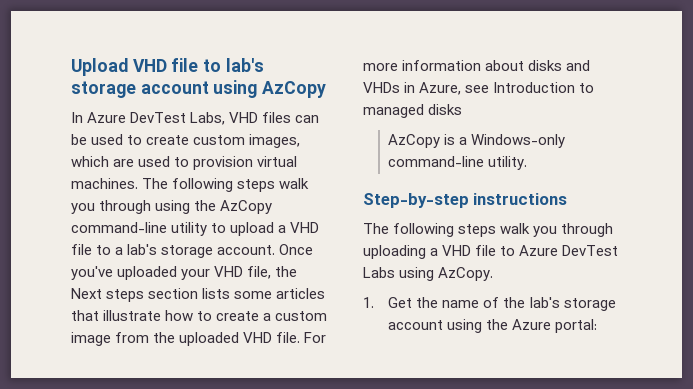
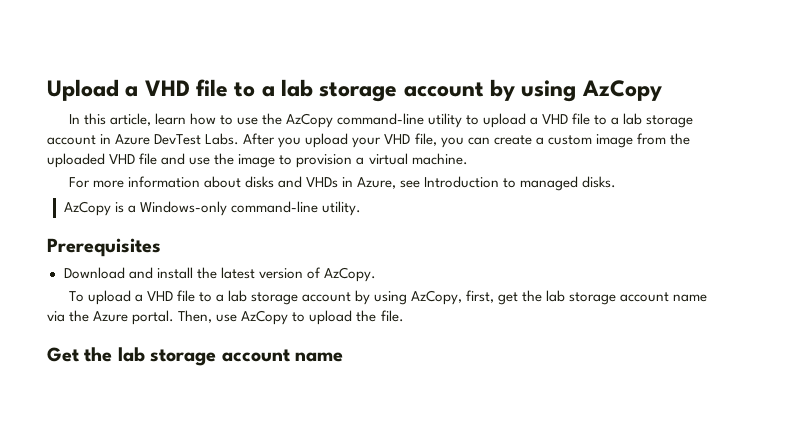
[132,58,264,72] [71,81,209,98] VHD file to lab's storage account -> [125,79,516,102] a VHD file to a lab storage account by
[87,112,320,125] [71,134,301,148] [71,156,298,170] [71,178,310,192] [71,200,191,214] Azure DevTest Labs, VHD files can be used to create custom images, which are used to provision virtual machines. The following steps walk you through using -> [83,113,258,126] this article, learn how to use
[127,244,314,258] [71,266,298,280] [71,288,326,302] [71,310,213,321] lab's storage account. Once you've uploaded your VHD file, the Next steps section lists some articles that illustrate how to -> [623,113,694,128] [47,133,490,148] lab storage account in Azure DevTest Labs. After you upload your VHD file, you can
[276,332,301,343] file. -> [139,153,468,168] file and use the image to provision a virtual machine. //
[428,104,463,115] disks -> [582,176,617,188] disks.
[363,193,568,208] [363,223,614,237] [363,245,619,259] [363,267,494,281] [363,297,616,311] [388,319,598,333] Step-by-step instructions // The following steps walk you through uploading a VHD file to Azure DevTest Labs using AzCopy. // 1. Get the name of the lab's storage account using the Azure portal: -> [47,238,161,257] [63,267,376,282] [68,290,708,305] [47,310,404,325] [47,347,343,366] Prerequisites // Download and install the latest version of AzCopy. // To upload a VHD file to a lab storage account by using AzCopy, first, get the lab storage account name via the Azure portal. Then, use AzCopy to upload the file. // Get the lab storage account name

